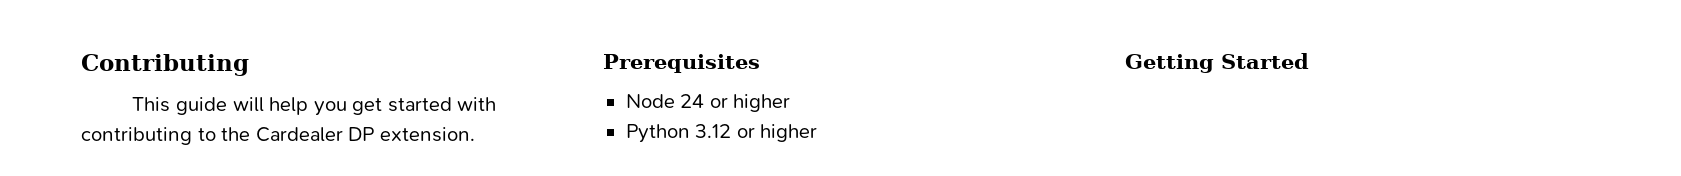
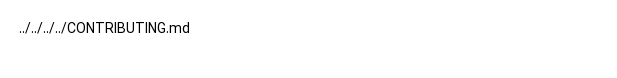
[81,54,249,76] [132,97,497,116] [81,127,475,145] [603,54,760,73] [625,94,791,112] [625,124,818,143] [1125,53,1309,73] Contributing // This guide will help you get started with contributing to the Cardealer DP extension. // Prerequisites // Node 24 or higher // Python 3.12 or higher // Getting Started -> [19,22,190,34] ../../../../CONTRIBUTING.md

